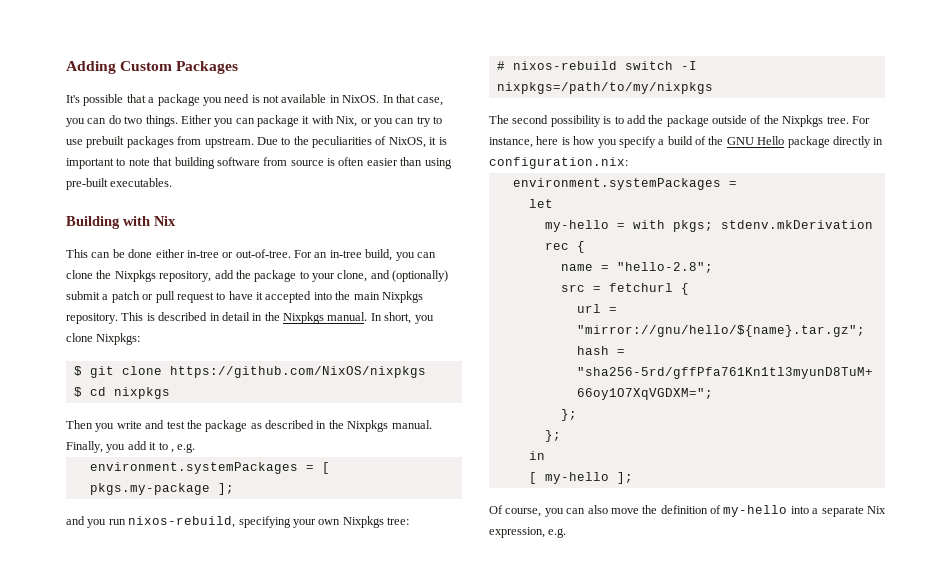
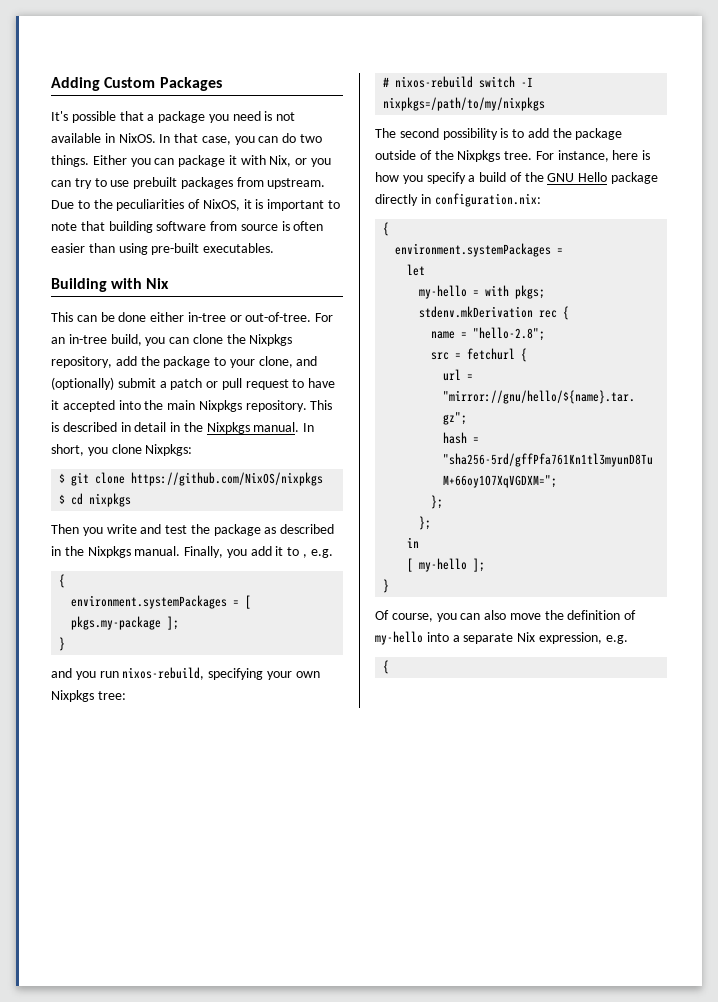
(196, 448) none -> [59,574,66,588] // {
(234, 489) none -> [59,637,66,651] // }
(628, 163) none -> [383,222,390,236] // {
(633, 478) none -> [383,579,390,593] // }
(567, 533) none -> [383,660,390,674] // {

